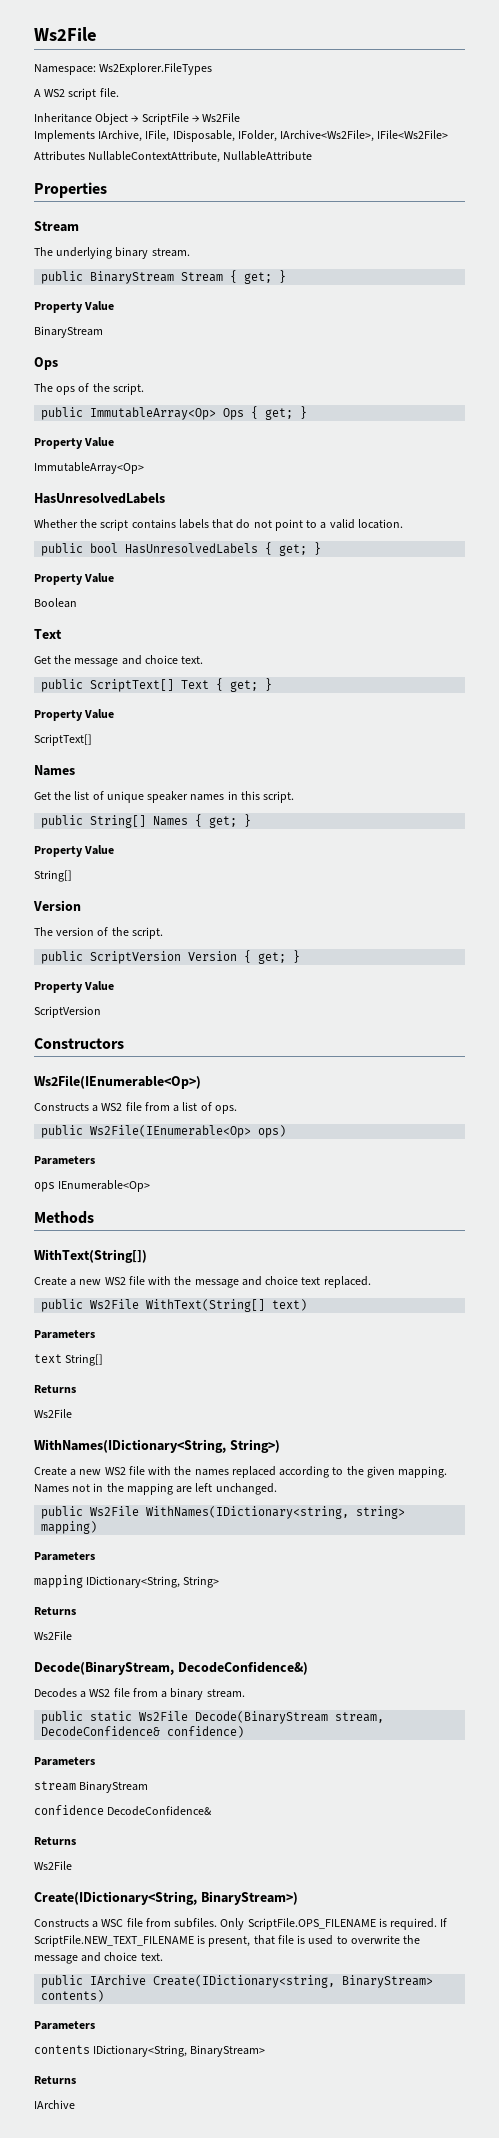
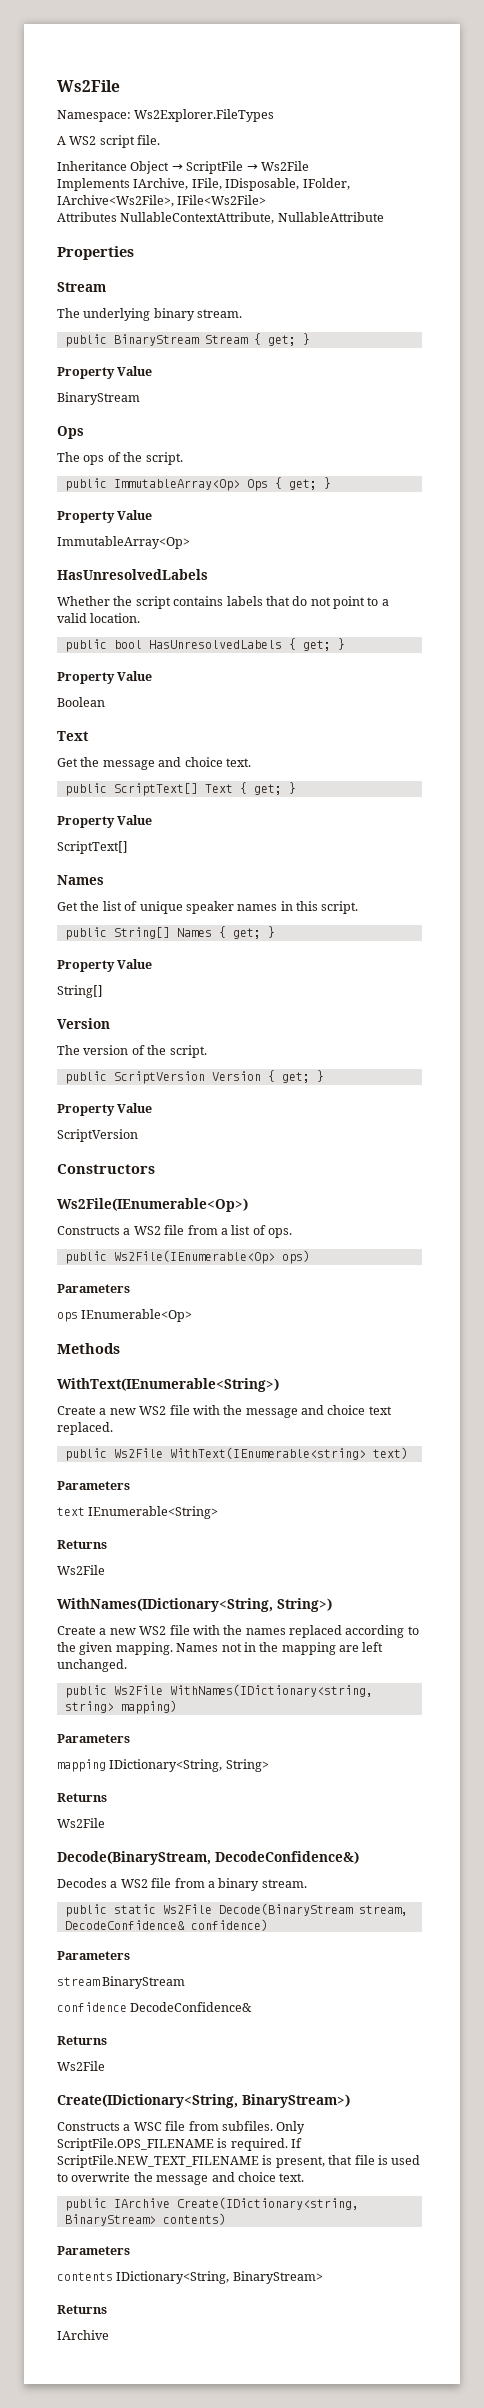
[34,1249,147,1263] WithText(String[]) -> [57,1378,279,1392] WithText(IEnumerable<String>)
[146,1299,266,1312] WithText(String[] -> [169,1447,366,1460] WithText(IEnumerable<string>
[65,1354,104,1366] String[] -> [88,1506,219,1519] IEnumerable<String>

